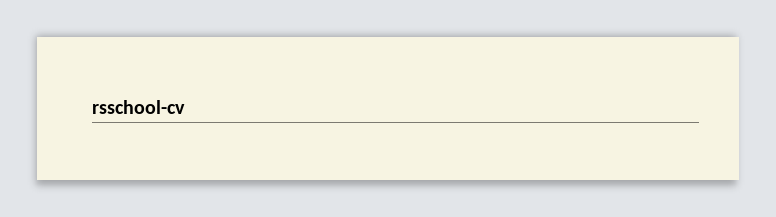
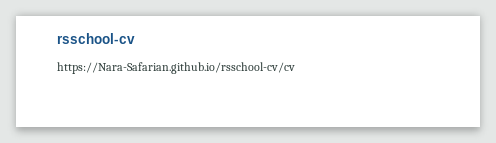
(185, 107) none -> [57,62,295,74] // https://Nara-Safarian.github.io/rsschool-cv/cv

